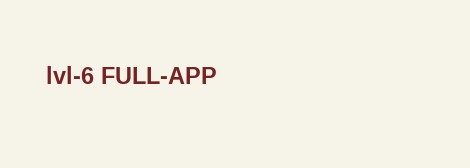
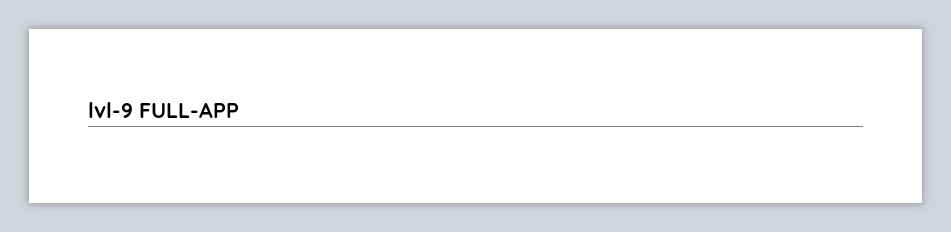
[46,66,94,84] lvl-6 -> [88,102,133,118] lvl-9

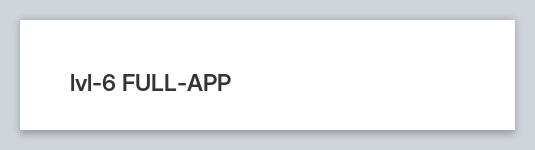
[88,102,133,118] lvl-9 -> [70,74,116,91] lvl-6

